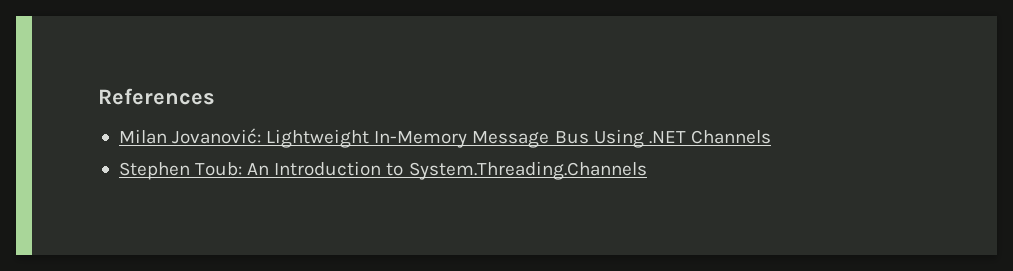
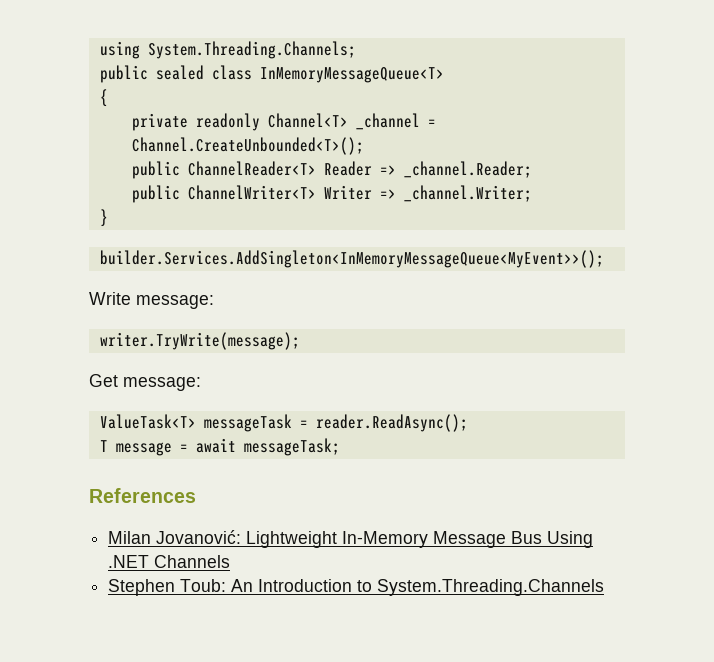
(98, 96) none -> [99,41,356,59] [99,65,444,83] [99,89,108,107] [131,113,436,131] [131,137,364,155] [131,161,532,179] [131,185,532,203] [99,209,108,227] [99,250,604,268] [89,292,214,309] [99,332,300,350] [89,374,201,391] [99,414,468,432] [99,438,340,456] using System.Threading.Channels; // public sealed class InMemoryMessageQueue<T> // { // private readonly Channel<T> _channel = Channel.CreateUnbounded<T>(); // public ChannelReader<T> Reader => _channel.Reader; // public ChannelWriter<T> Writer => _channel.Writer; // } // builder.Services.AddSingleton<InMemoryMessageQueue<MyEvent>>(); // Write message: // writer.TryWrite(message); // Get message: // ValueTask<T> messageTask = reader.ReadAsync(); // T message = await messageTask; //

